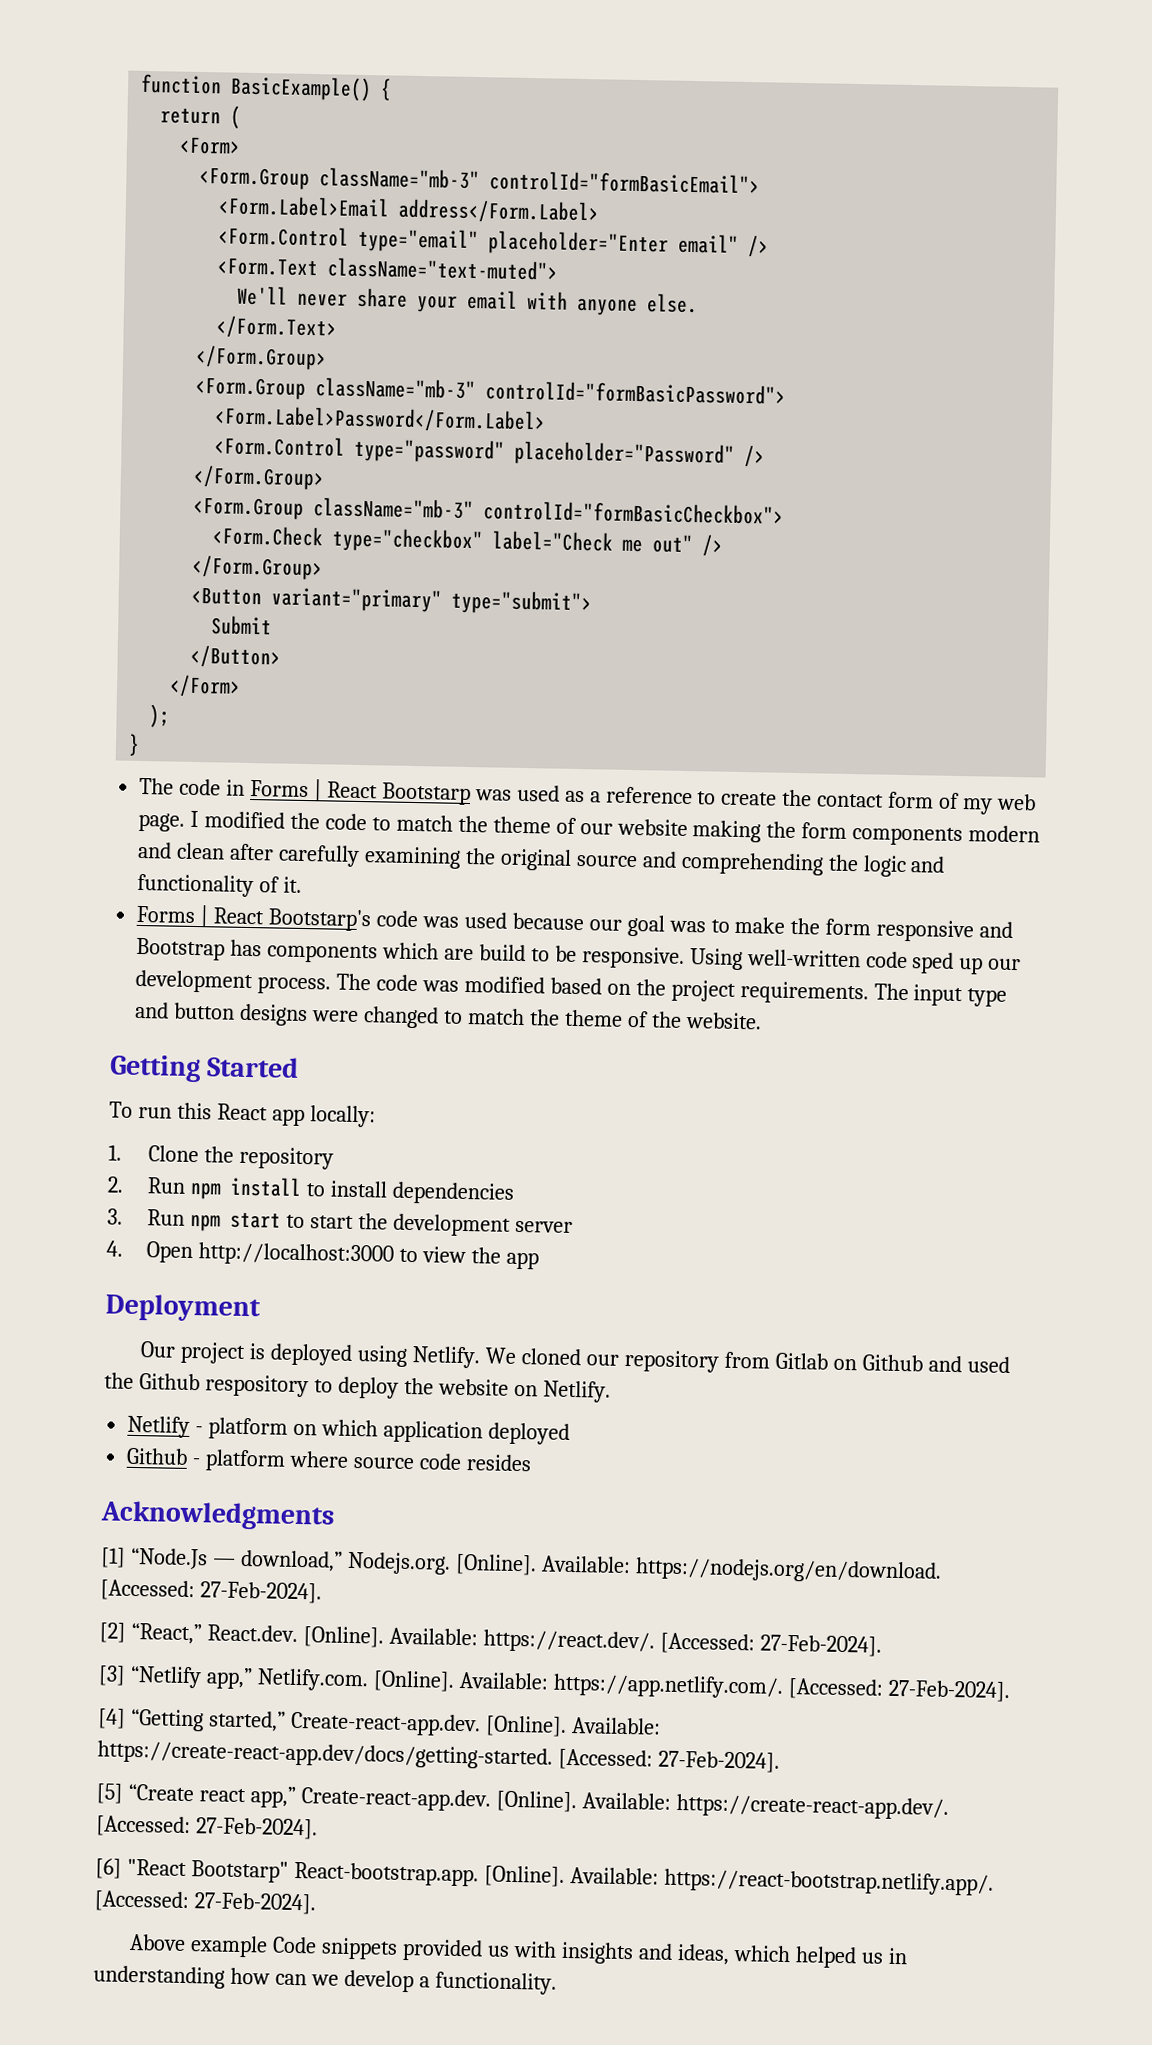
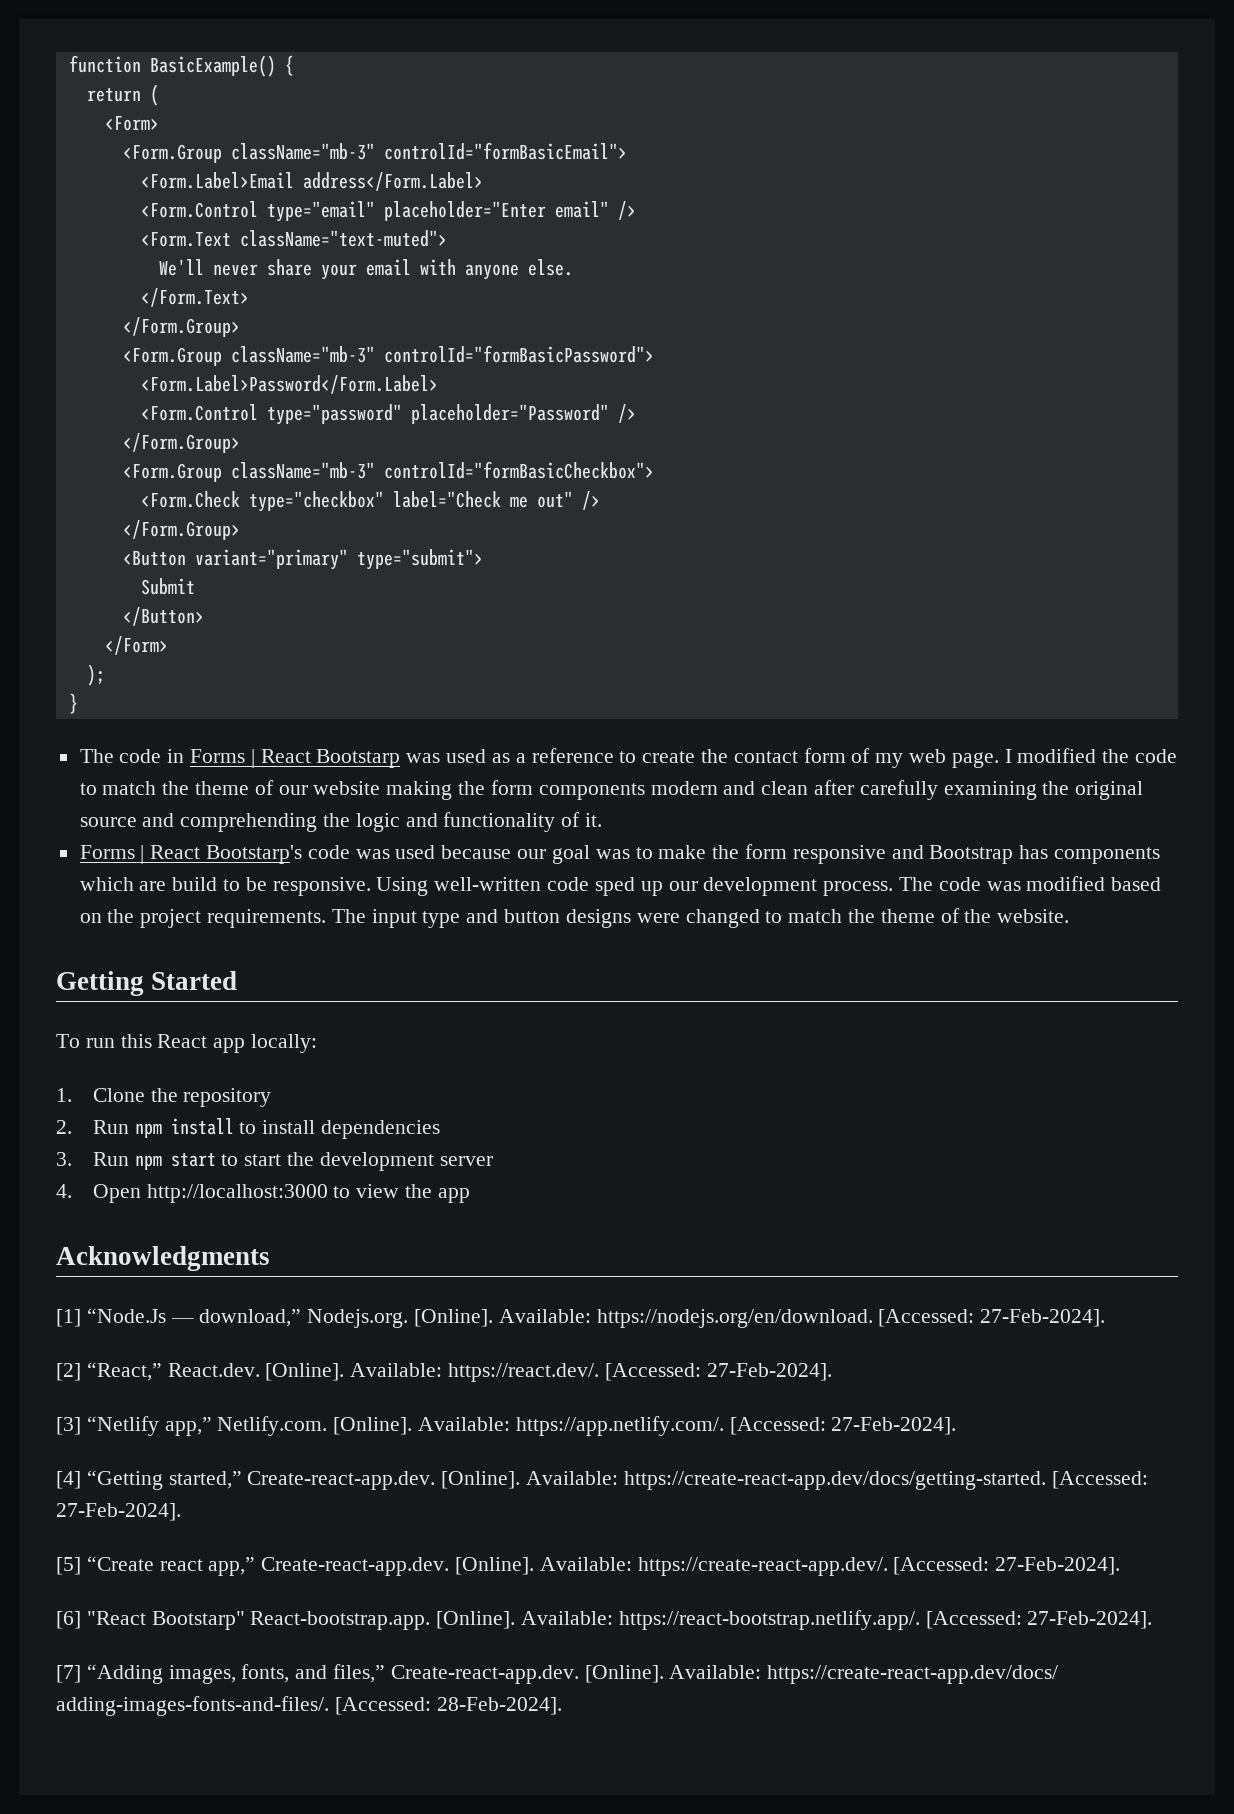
[105,1293,261,1323] [140,1341,1010,1374] [104,1372,611,1403] [127,1415,570,1445] [126,1447,532,1472] // Deployment // Our project is deployed using Netlify. We cloned our repository from Gitlab on Github and used the Github respository to deploy the website on Netlify. // Netlify - platform on which application deployed // Github - platform where source code resides -> (470, 1195) none
[129,1933,908,1969] [93,1965,557,1995] Above example Code snippets provided us with insights and ideas, which helped us in understanding how can we develop a functionality. -> [56,1664,1059,1684] [56,1696,562,1716] [7] “Adding images, fonts, and files,” Create-react-app.dev. [Online]. Available: https://create-react-app.dev/docs/ adding-images-fonts-and-files/. [Accessed: 28-Feb-2024].

